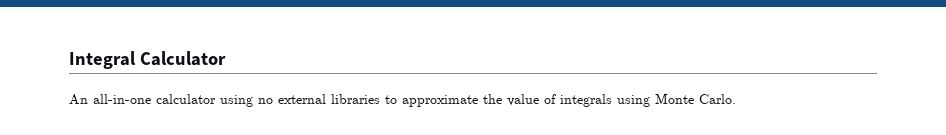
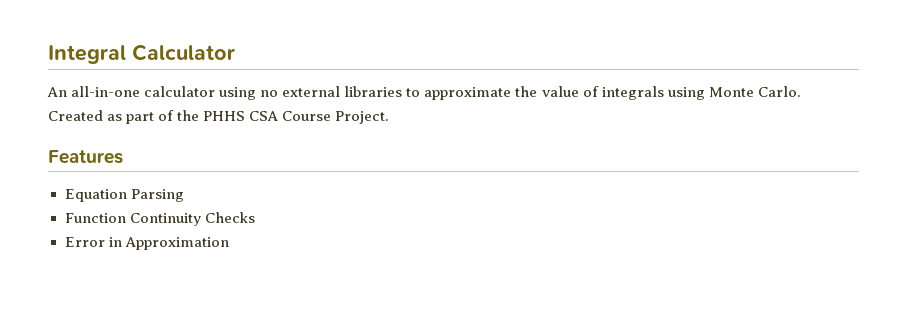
(736, 99) none -> [48,110,390,124] [48,150,123,164] [64,189,184,202] [64,212,255,226] [64,237,229,250] Created as part of the PHHS CSA Course Project. // Features // Equation Parsing // Function Continuity Checks // Error in Approximation

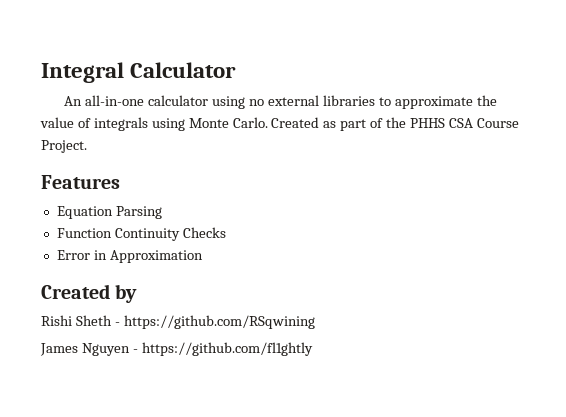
(229, 243) none -> [41,284,138,303] [41,315,315,329] [40,342,313,356] // Created by // Rishi Sheth - https://github.com/RSqwining // James Nguyen - https://github.com/fl1ghtly

